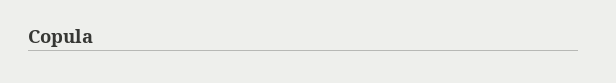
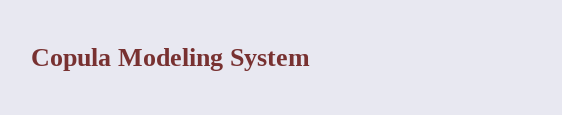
(93, 38) none -> [118,48,311,71] Modeling System

